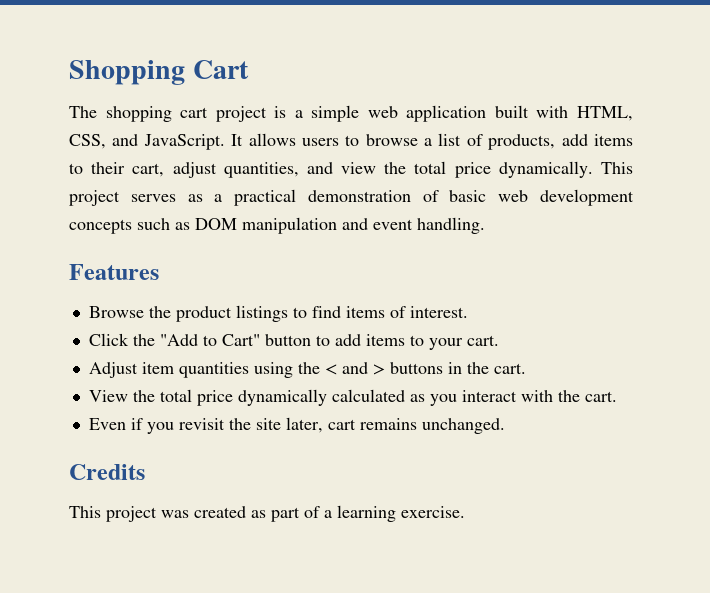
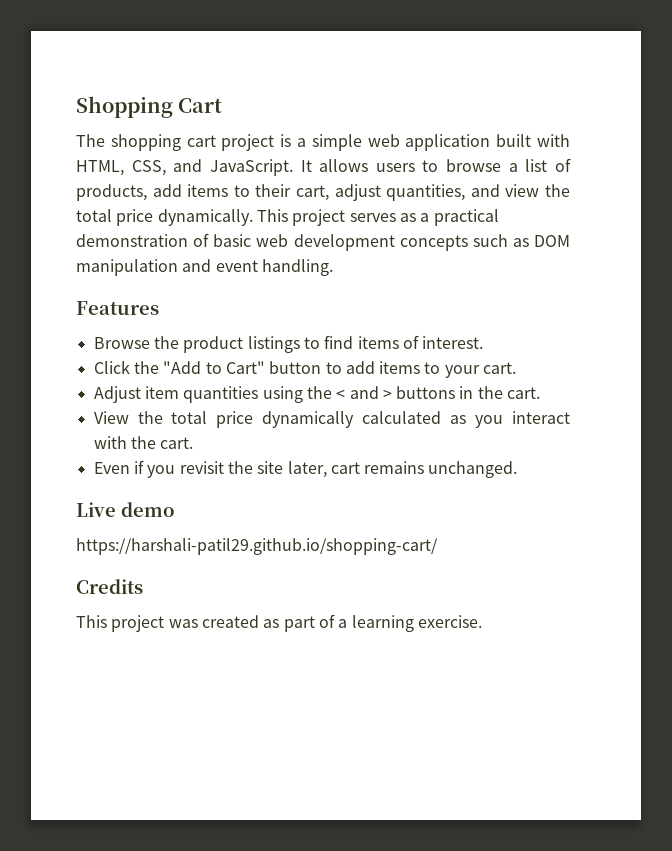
(505, 426) none -> [76,502,175,517] [76,538,438,555] // Live demo // https://harshali-patil29.github.io/shopping-cart/

